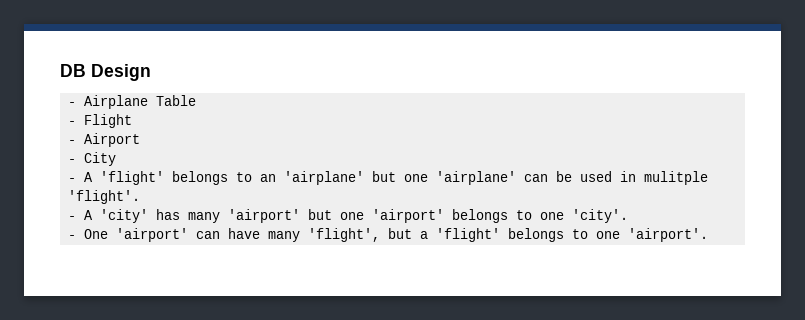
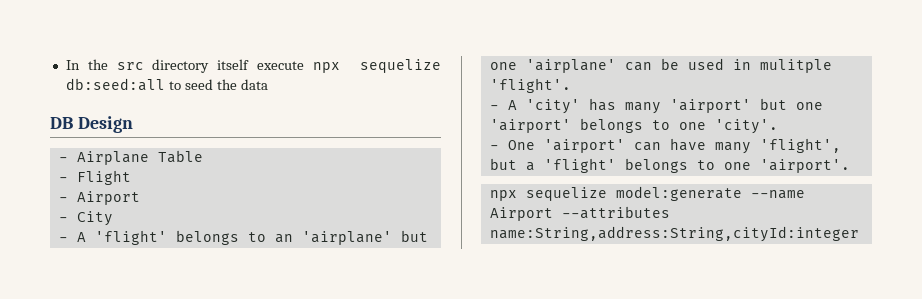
(60, 70) none -> [65,59,441,73] [65,78,268,91] In the src directory itself execute npx sequelize db:seed:all to seed the data //
(708, 235) none -> [489,186,805,201] [489,206,670,221] [489,226,859,242] // npx sequelize model:generate --name Airport --attributes name:String,address:String,cityId:integer

